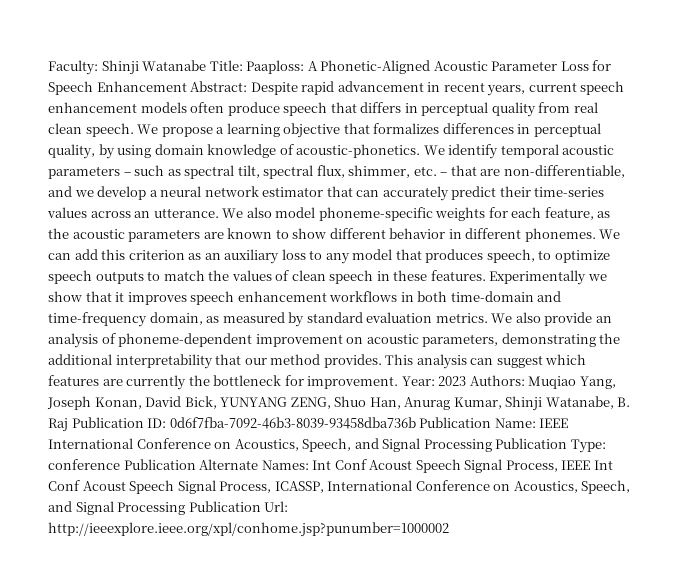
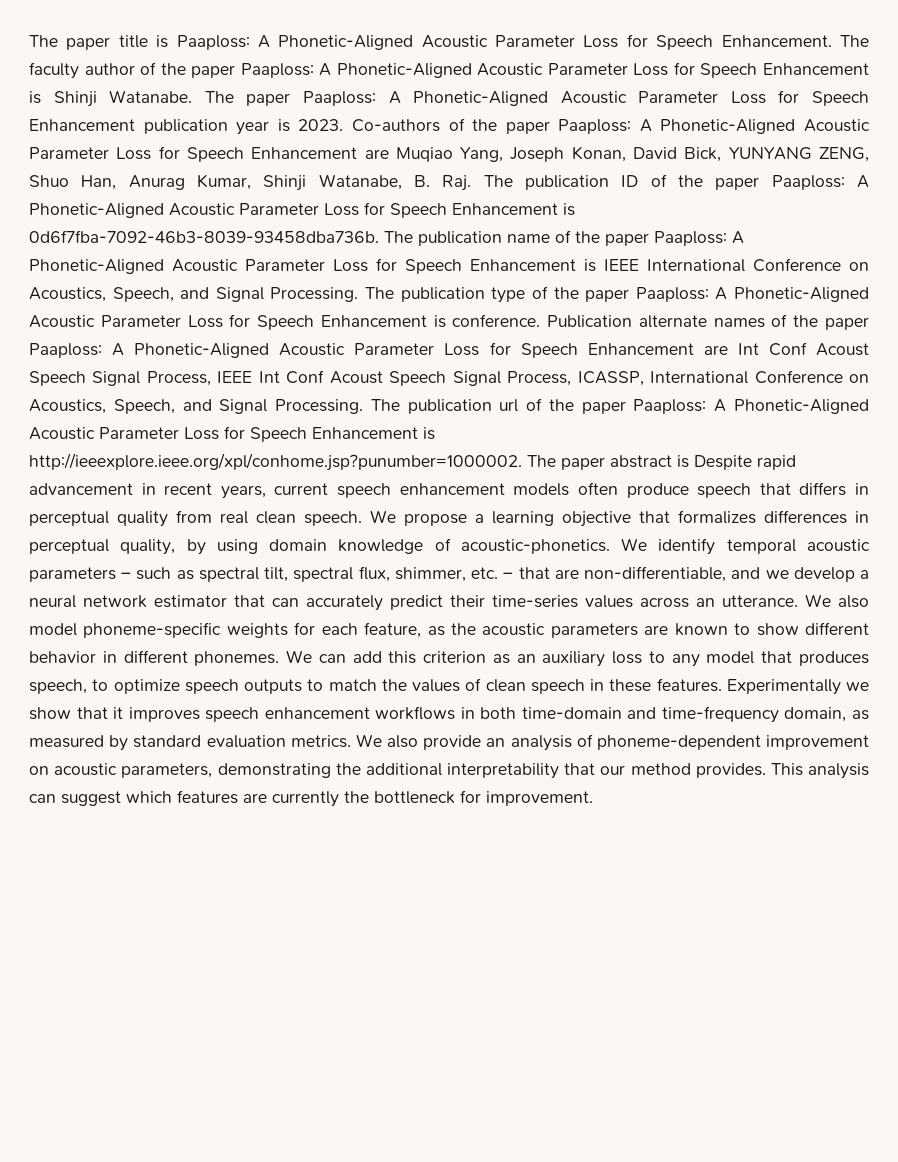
[48,60,612,75] [48,81,248,95] Faculty: Shinji Watanabe Title: Paaploss: A Phonetic-Aligned Acoustic Parameter Loss for Speech Enhancement Abstract: -> [29,34,869,50] [29,62,870,79] [29,90,870,107] [29,118,870,135] [29,146,869,162] [29,174,870,191] [29,202,575,218] [29,230,744,246] [29,258,869,274] [29,286,870,303] [29,314,869,330] [29,342,870,358] [29,370,869,386] [29,398,869,414] [29,426,435,442] [29,453,689,471] The paper title is Paaploss: A Phonetic-Aligned Acoustic Parameter Loss for Speech Enhancement. The faculty author of the paper Paaploss: A Phonetic-Aligned Acoustic Parameter Loss for Speech Enhancement is Shinji Watanabe. The paper Paaploss: A Phonetic-Aligned Acoustic Parameter Loss for Speech Enhancement publication year is 2023. Co-authors of the paper Paaploss: A Phonetic-Aligned Acoustic Parameter Loss for Speech Enhancement are Muqiao Yang, Joseph Konan, David Bick, YUNYANG ZENG, Shuo Han, Anurag Kumar, Shinji Watanabe, B. Raj. The publication ID of the paper Paaploss: A Phonetic-Aligned Acoustic Parameter Loss for Speech Enhancement is 0d6f7fba-7092-46b3-8039-93458dba736b. The publication name of the paper Paaploss: A Phonetic-Aligned Acoustic Parameter Loss for Speech Enhancement is IEEE International Conference on Acoustics, Speech, and Signal Processing. The publication type of the paper Paaploss: A Phonetic-Aligned Acoustic Parameter Loss for Speech Enhancement is conference. Publication alternate names of the paper Paaploss: A Phonetic-Aligned Acoustic Parameter Loss for Speech Enhancement are Int Conf Acoust Speech Signal Process, IEEE Int Conf Acoust Speech Signal Process, ICASSP, International Conference on Acoustics, Speech, and Signal Processing. The publication url of the paper Paaploss: A Phonetic-Aligned Acoustic Parameter Loss for Speech Enhancement is http://ieeexplore.ieee.org/xpl/conhome.jsp?punumber=1000002. The paper abstract is
[401,375,616,389] [47,396,631,411] [48,417,569,432] [48,438,606,453] [48,459,613,473] [48,480,631,494] [48,501,289,515] [48,522,449,537] Year: 2023 Authors: Muqiao Yang, Joseph Konan, David Bick, YUNYANG ZENG, Shuo Han, Anurag Kumar, Shinji Watanabe, B. Raj Publication ID: 0d6f7fba-7092-46b3-8039-93458dba736b Publication Name: IEEE International Conference on Acoustics, Speech, and Signal Processing Publication Type: conference Publication Alternate Names: Int Conf Acoust Speech Signal Process, IEEE Int Conf Acoust Speech Signal Process, ICASSP, International Conference on Acoustics, Speech, and Signal Processing Publication Url: http://ieeexplore.ieee.org/xpl/conhome.jsp?punumber=1000002 -> (593, 798) none

